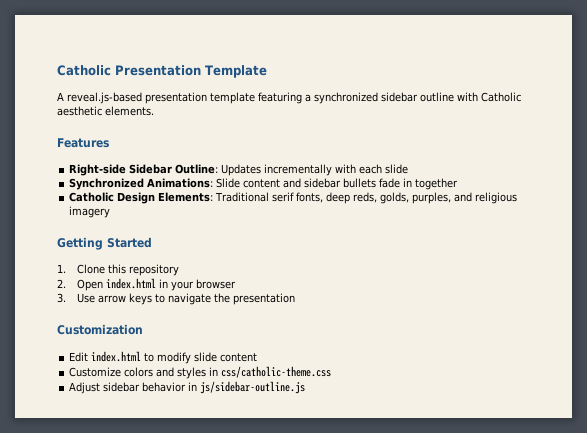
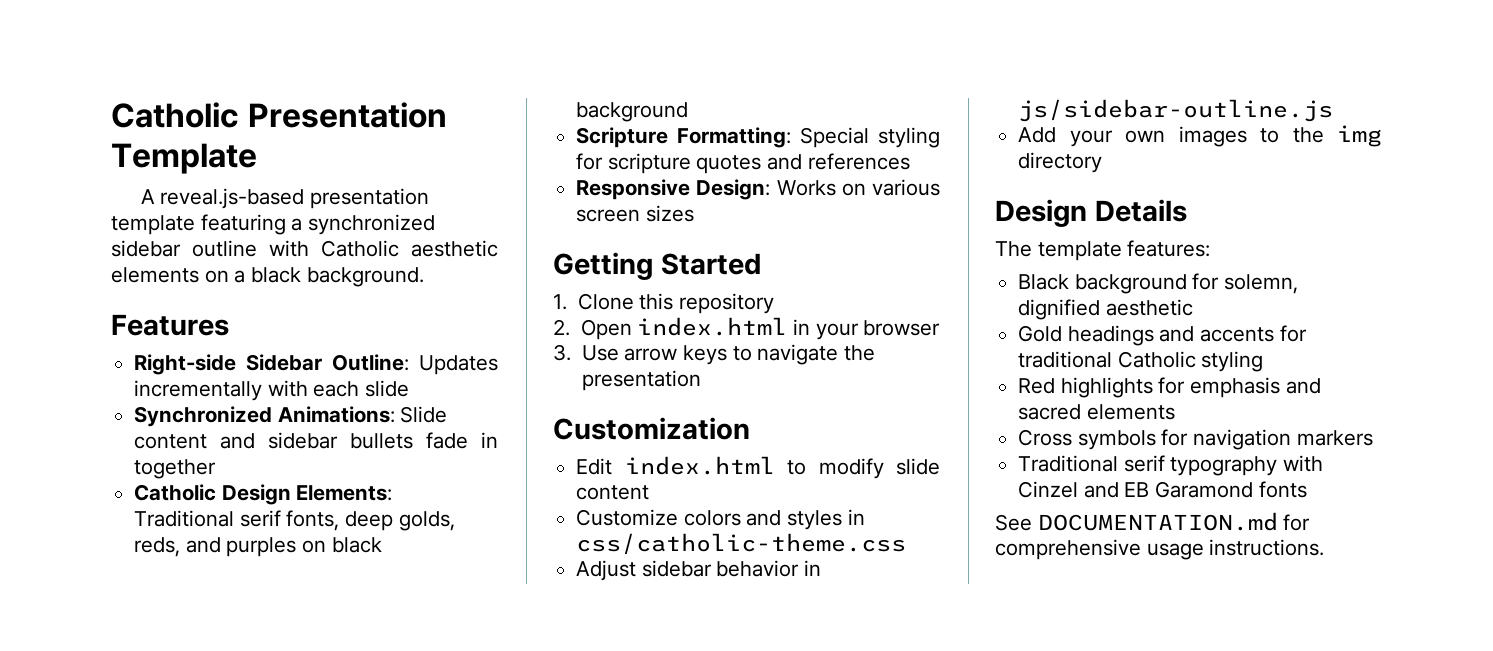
[105,106,154,116] elements. -> [111,267,424,287] elements on a black background.
[353,192,518,204] [69,206,111,218] reds, golds, purples, and religious imagery -> [398,511,455,531] [134,537,382,557] [576,102,689,122] [576,127,940,148] [576,153,910,174] [576,179,940,200] [576,205,694,222] golds, reds, and purples on black background // Scripture Formatting: Special styling for scripture quotes and references // Responsive Design: Works on various screen sizes
(306, 387) none -> [1018,125,1382,147] [1018,152,1103,173] [995,199,1187,227] [995,240,1211,261] [1018,273,1299,294] [1018,299,1193,320] [1018,325,1307,346] [1018,351,1264,372] [1018,377,1321,398] [1018,404,1175,420] [1018,429,1373,450] [1018,455,1324,476] [1018,481,1307,498] [995,512,1311,531] [995,539,1325,560] // Add your own images to the img directory // Design Details // The template features: // Black background for solemn, dignified aesthetic // Gold headings and accents for traditional Catholic styling // Red highlights for emphasis and sacred elements // Cross symbols for navigation markers // Traditional serif typography with Cinzel and EB Garamond fonts // See DOCUMENTATION.md for comprehensive usage instructions.

